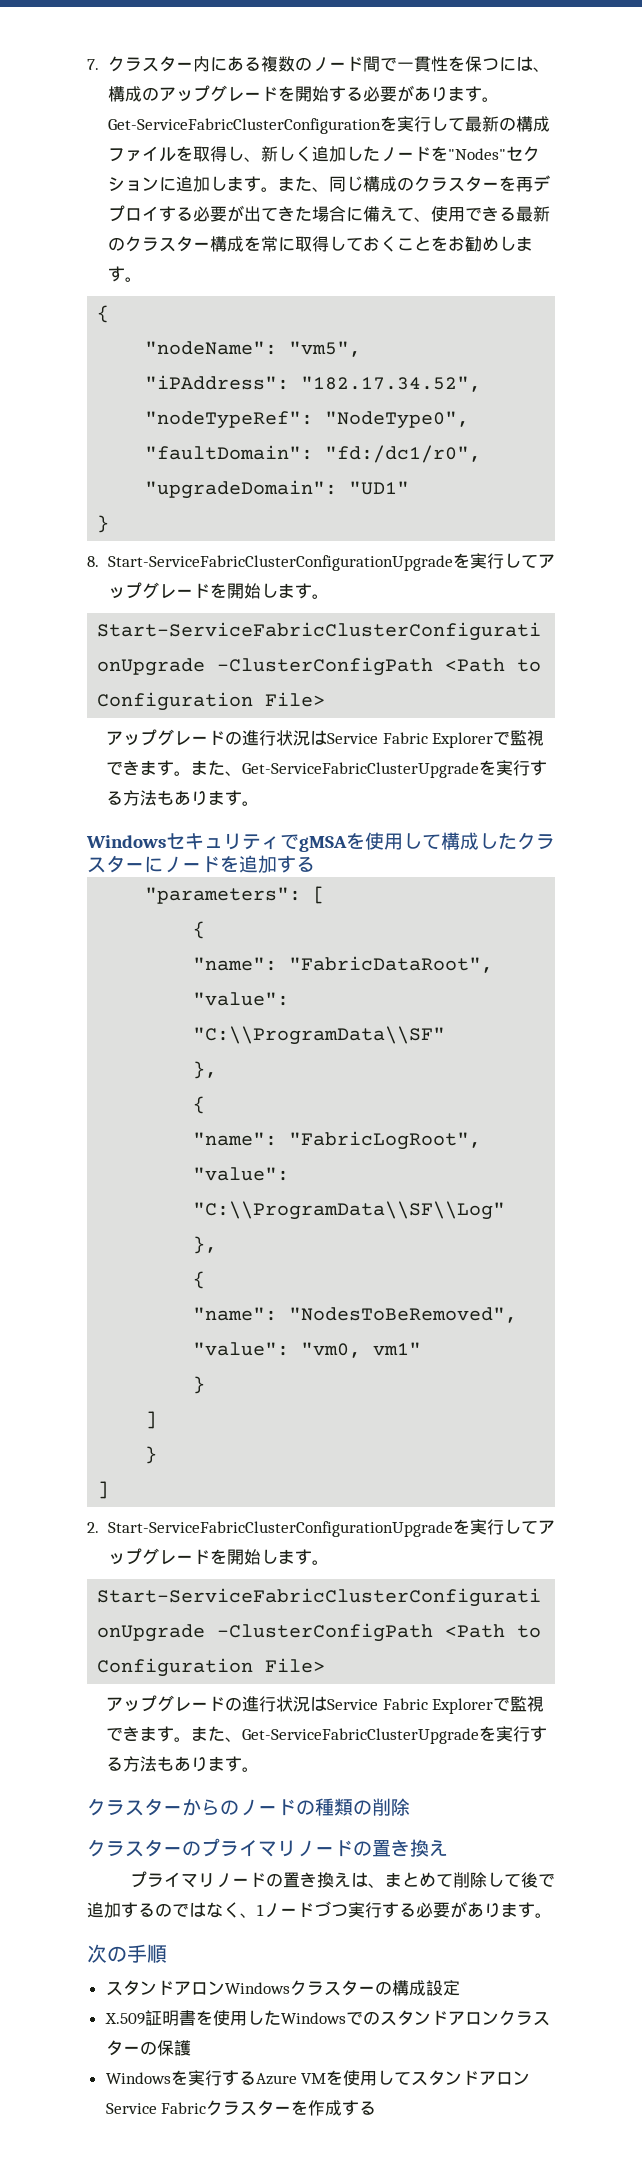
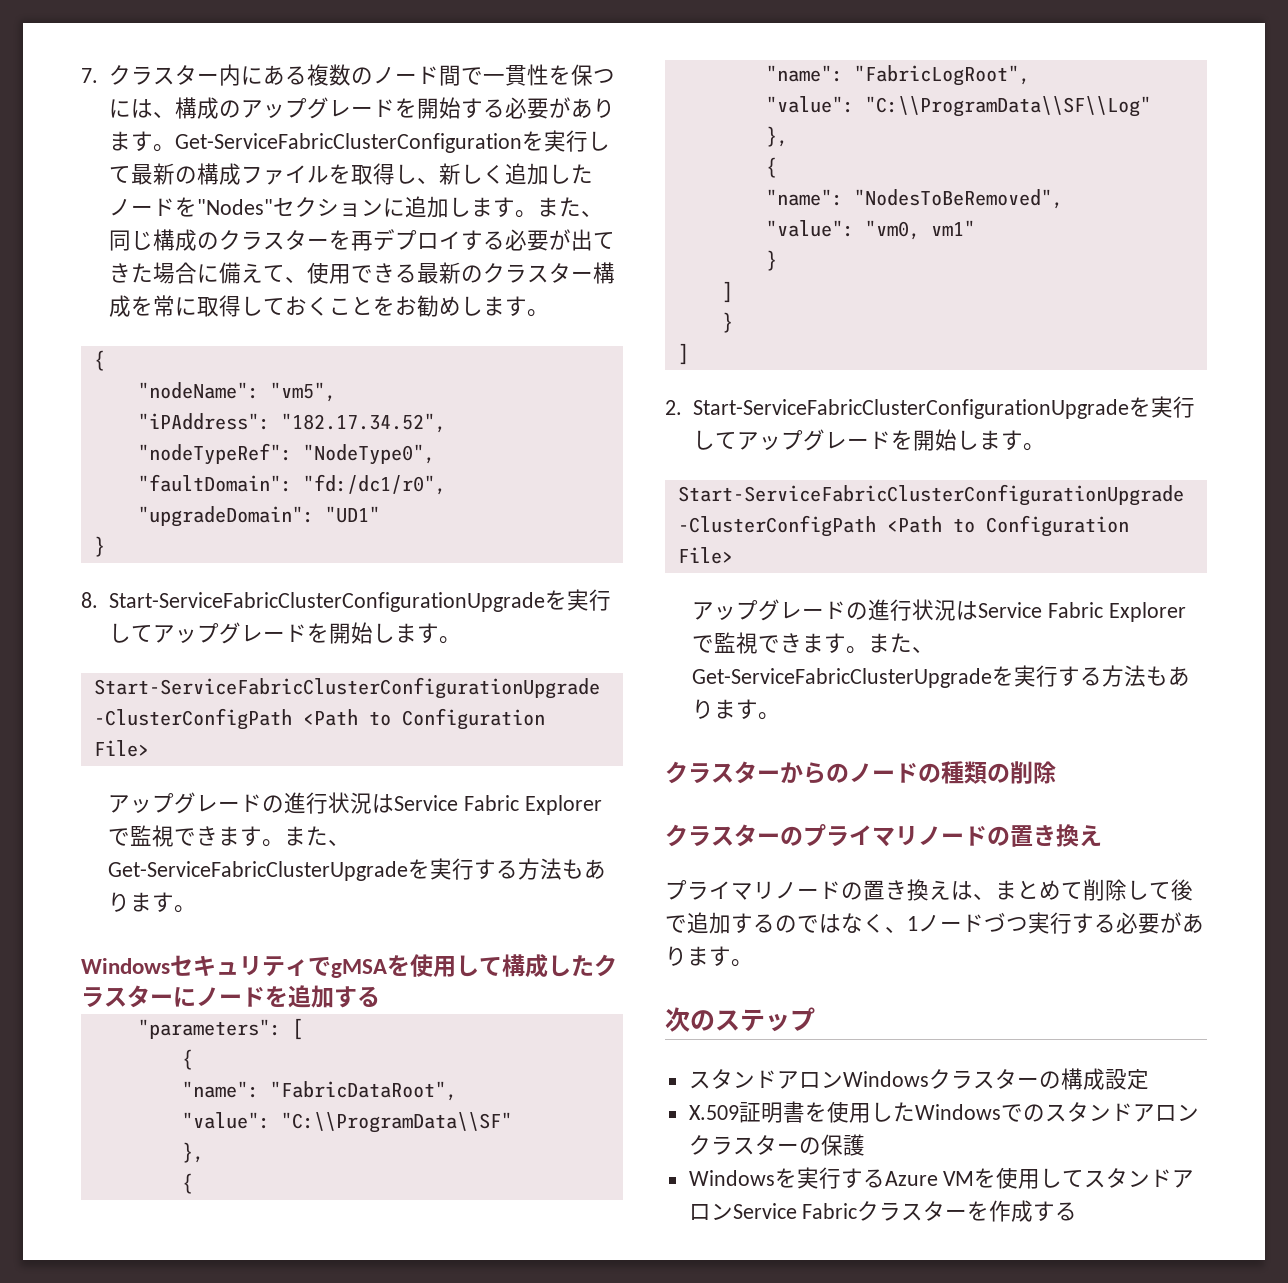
[127,1944,167,1963] 手順 -> [715,1007,815,1032] ステップ

